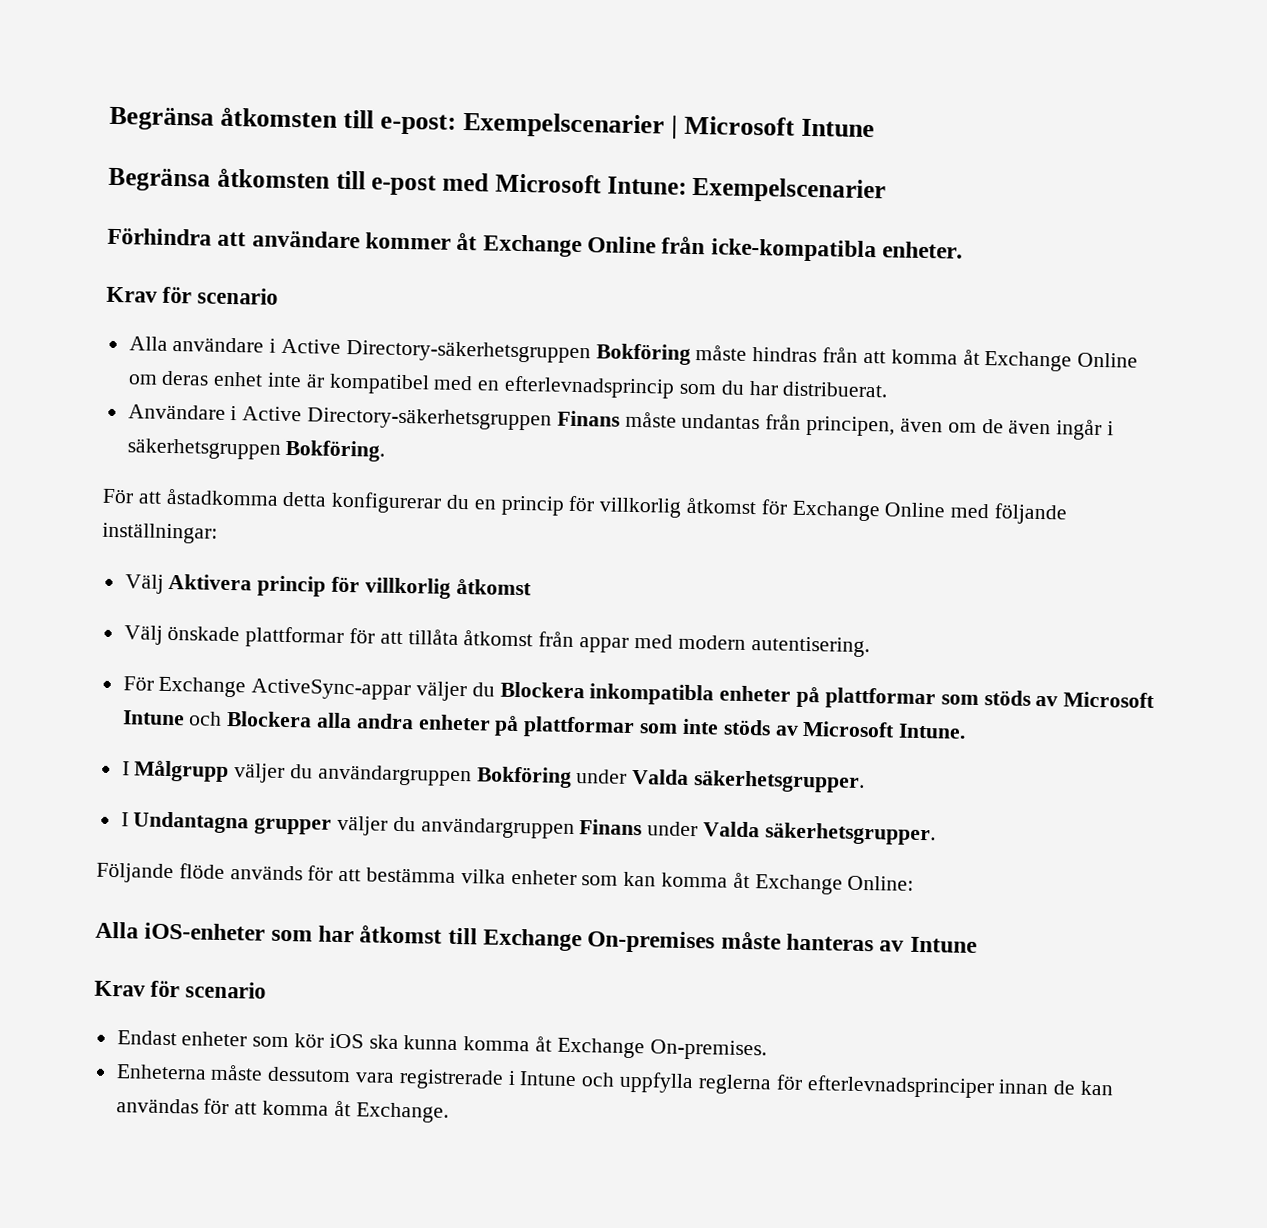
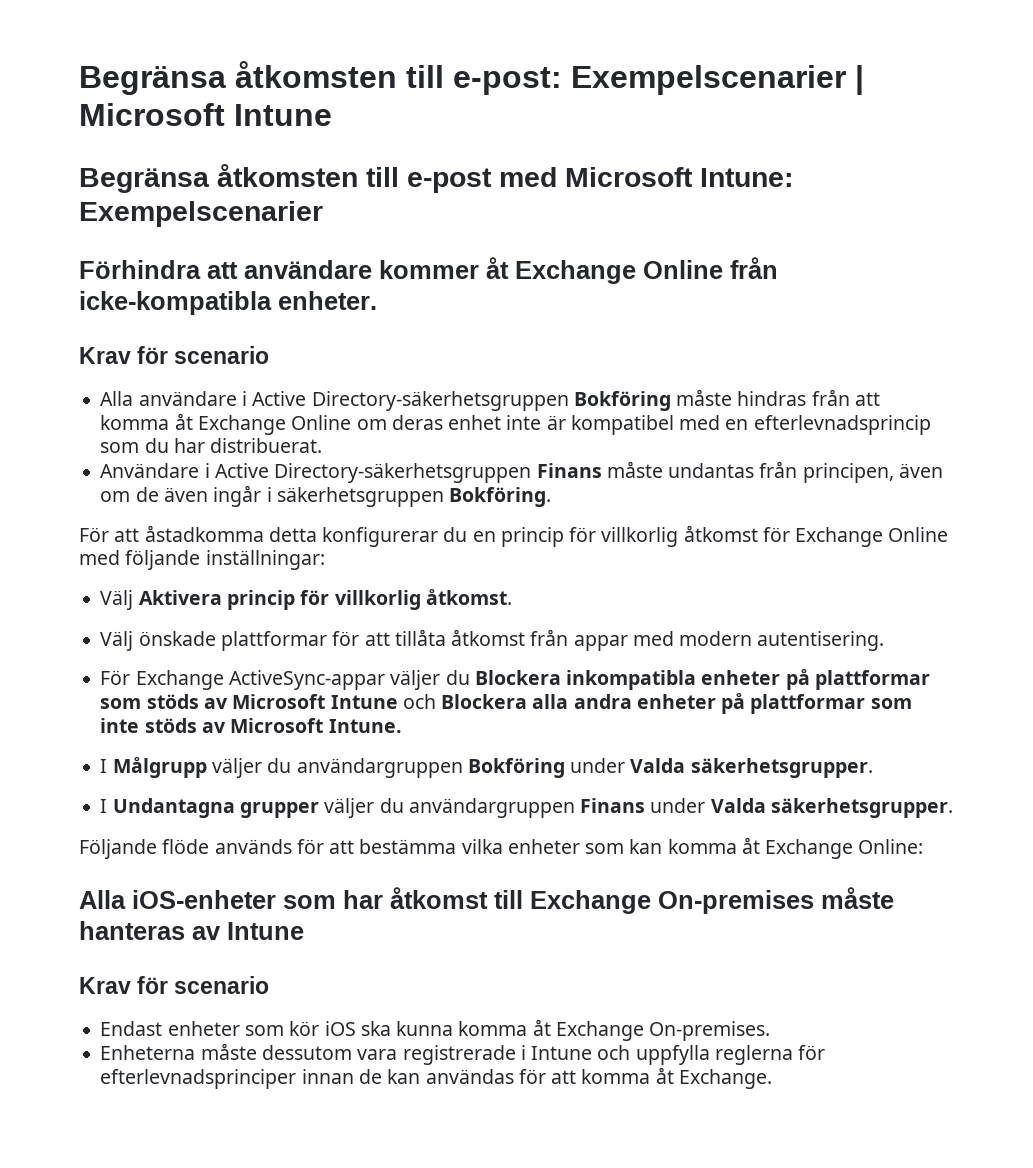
[455,578,532,596] åtkomst -> [425,589,512,605] åtkomst.

